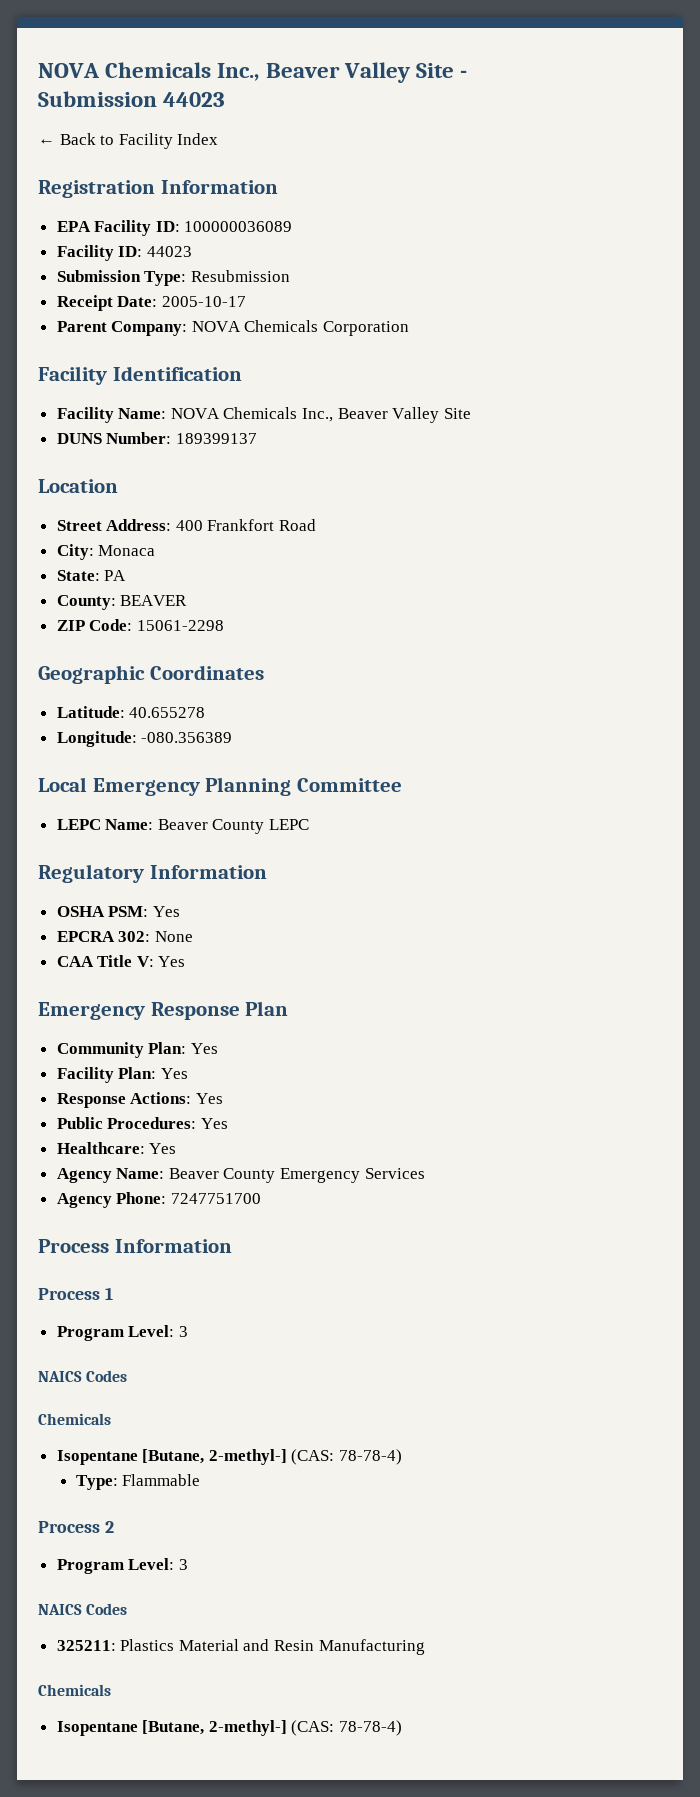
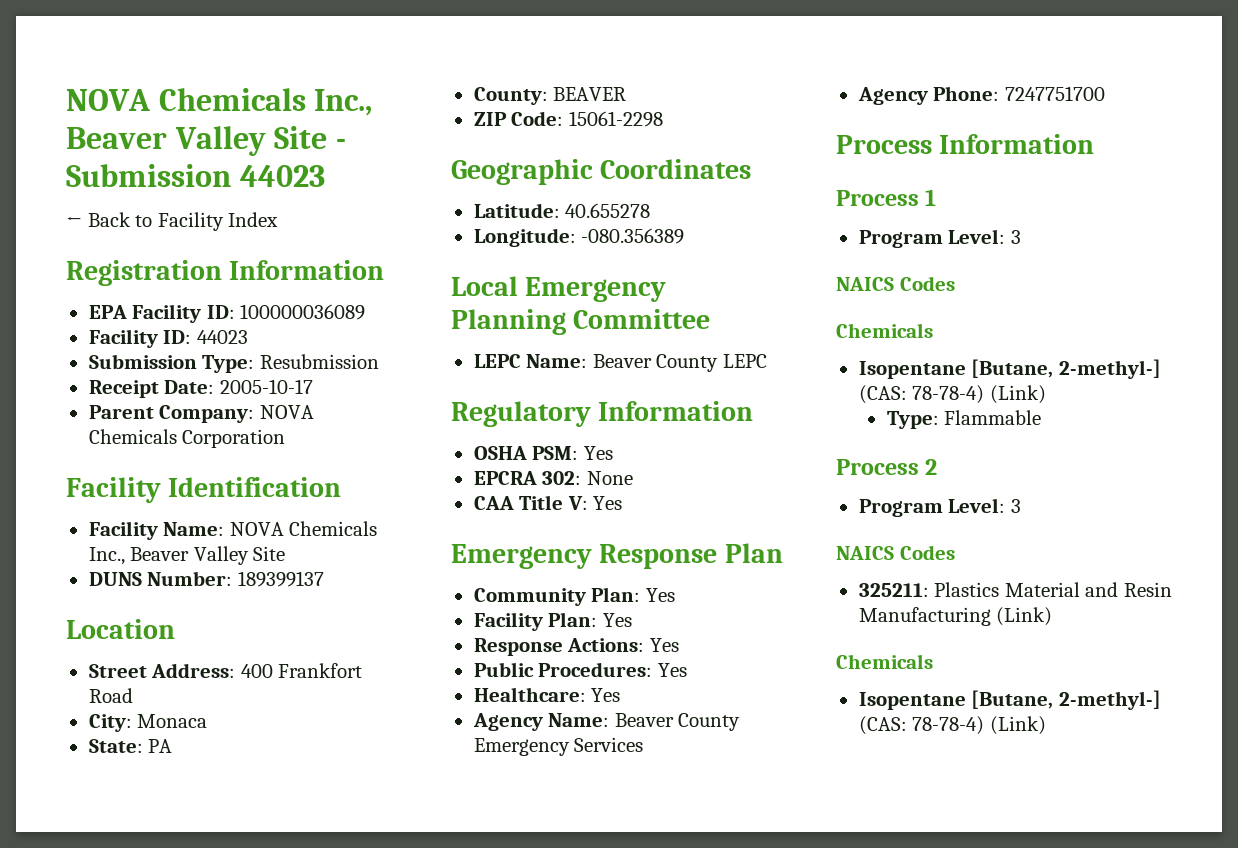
(403, 1457) none -> [989,385,1046,404] (Link)
[38,1684,111,1696] [56,1720,403,1736] // Chemicals // Isopentane [Butane, 2-methyl-] (CAS: 78-78-4) -> [996,607,1053,626] [836,654,933,669] [858,690,1161,710] [858,716,1046,735] (Link) // Chemicals // Isopentane [Butane, 2-methyl-] (CAS: 78-78-4) (Link)

